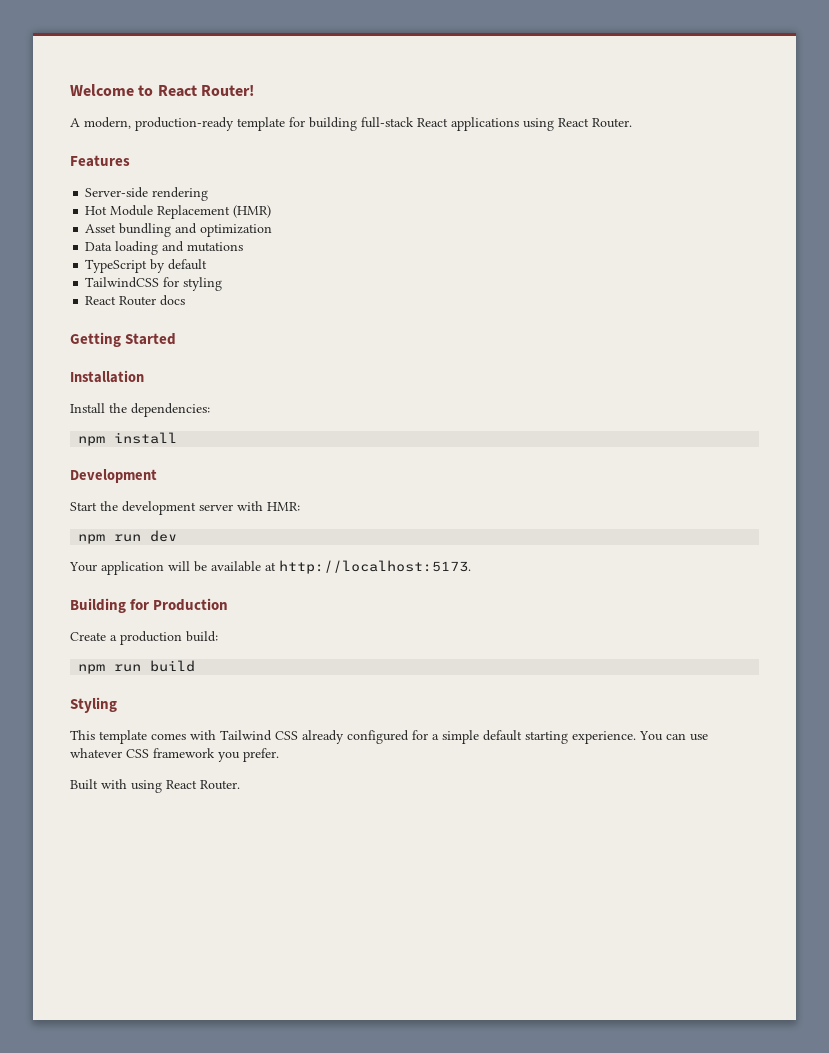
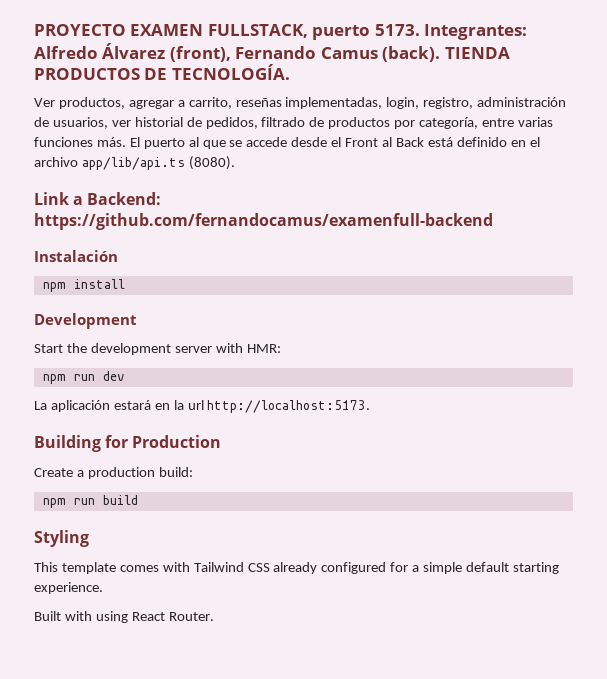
[70,84,254,97] [70,117,632,131] [70,155,130,167] [85,187,209,201] [85,205,272,219] [85,223,273,237] [85,241,244,255] [85,259,208,273] [85,277,223,291] [85,295,186,306] [70,332,177,347] [70,370,144,383] [70,403,210,417] Welcome to React Router! // A modern, production-ready template for building full-stack React applications using React Router. // Features // Server-side rendering // Hot Module Replacement (HMR) // Asset bundling and optimization // Data loading and mutations // TypeScript by default // TailwindCSS for styling // React Router docs // Getting Started // Installation // Install the dependencies: -> [34,24,528,40] [34,43,510,62] [34,64,290,80] [34,97,567,109] [34,117,553,129] [34,137,540,149] [34,156,235,170] [34,192,162,205] [34,213,493,230] [34,250,118,262] PROYECTO EXAMEN FULLSTACK, puerto 5173. Integrantes: Alfredo Álvarez (front), Fernando Camus (back). TIENDA PRODUCTOS DE TECNOLOGÍA. // Ver productos, agregar a carrito, reseñas implementadas, login, registro, administración de usuarios, ver historial de pedidos, filtrado de productos por categoría, entre varias funciones más. El puerto al que se accede desde el Front al Back está definido en el archivo app/lib/api.ts (8080). // Link a Backend: https://github.com/fernandocamus/examenfull-backend // Instalación
[69,561,276,575] Your application will be available at -> [34,400,204,412] La aplicación estará en la url
[639,731,708,741] [70,748,279,762] You can use whatever CSS framework you prefer. -> (103, 588) none

